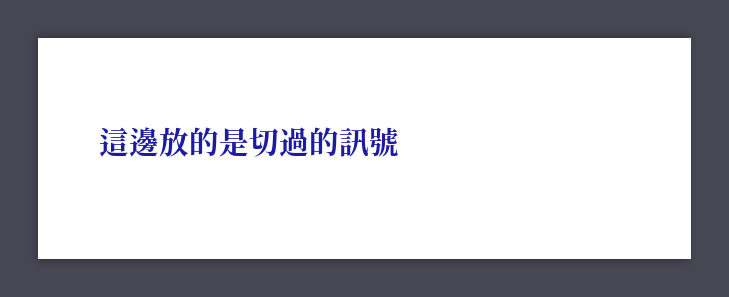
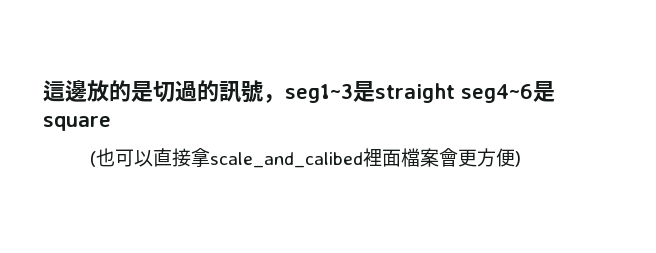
(399, 142) none -> [263,81,555,103] [43,116,111,131] [90,148,522,168] ，seg1~3是straight seg4~6是square // (也可以直接拿scale_and_calibed裡面檔案會更方便)

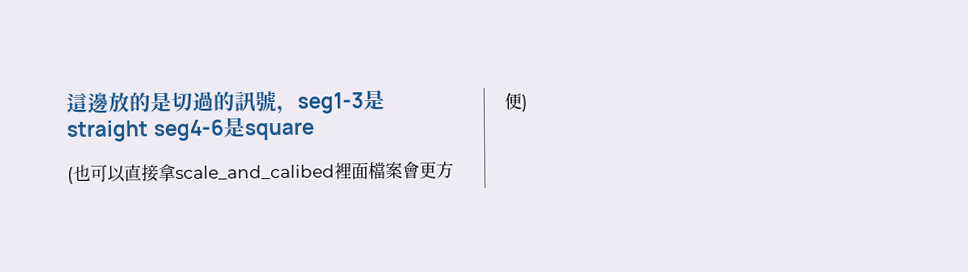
[285,81,533,103] seg1~3是straight seg4~6 -> [297,89,385,114] [66,119,225,143] seg1-3是straight seg4-6

